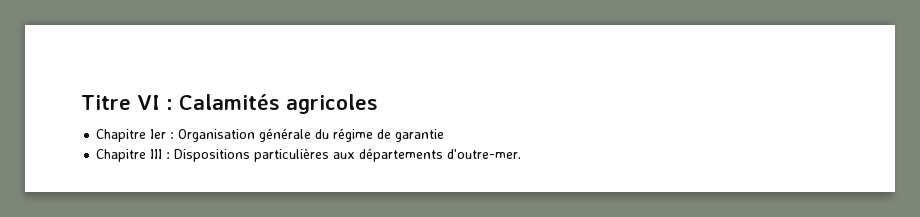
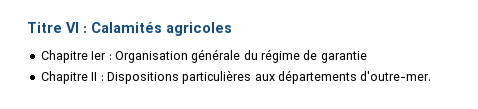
[150,149,163,159] III -> [91,72,98,81] II

